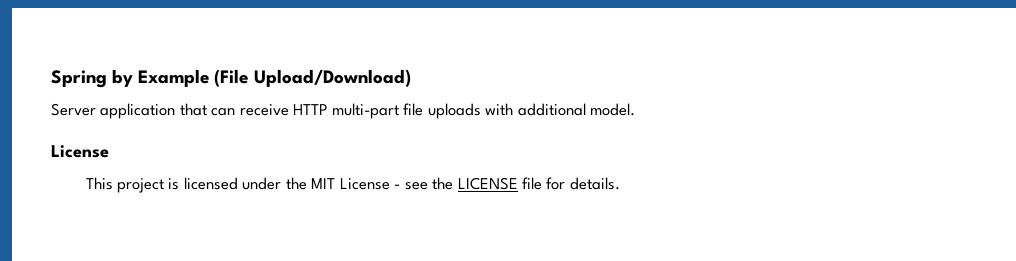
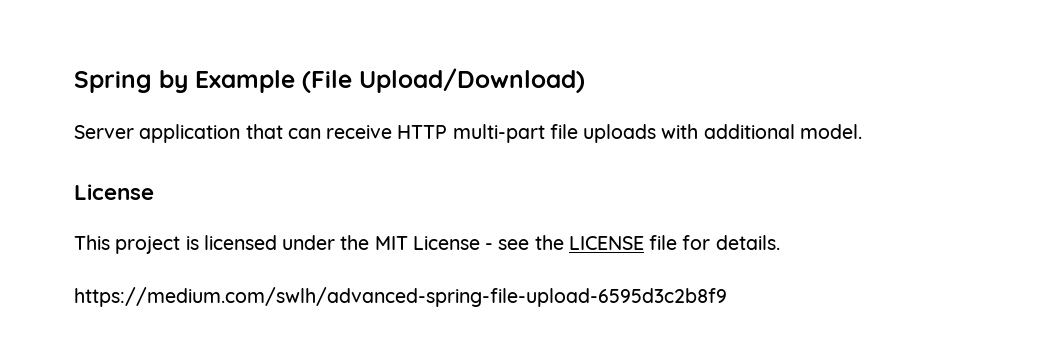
(620, 183) none -> [74,287,727,307] // https://medium.com/swlh/advanced-spring-file-upload-6595d3c2b8f9

